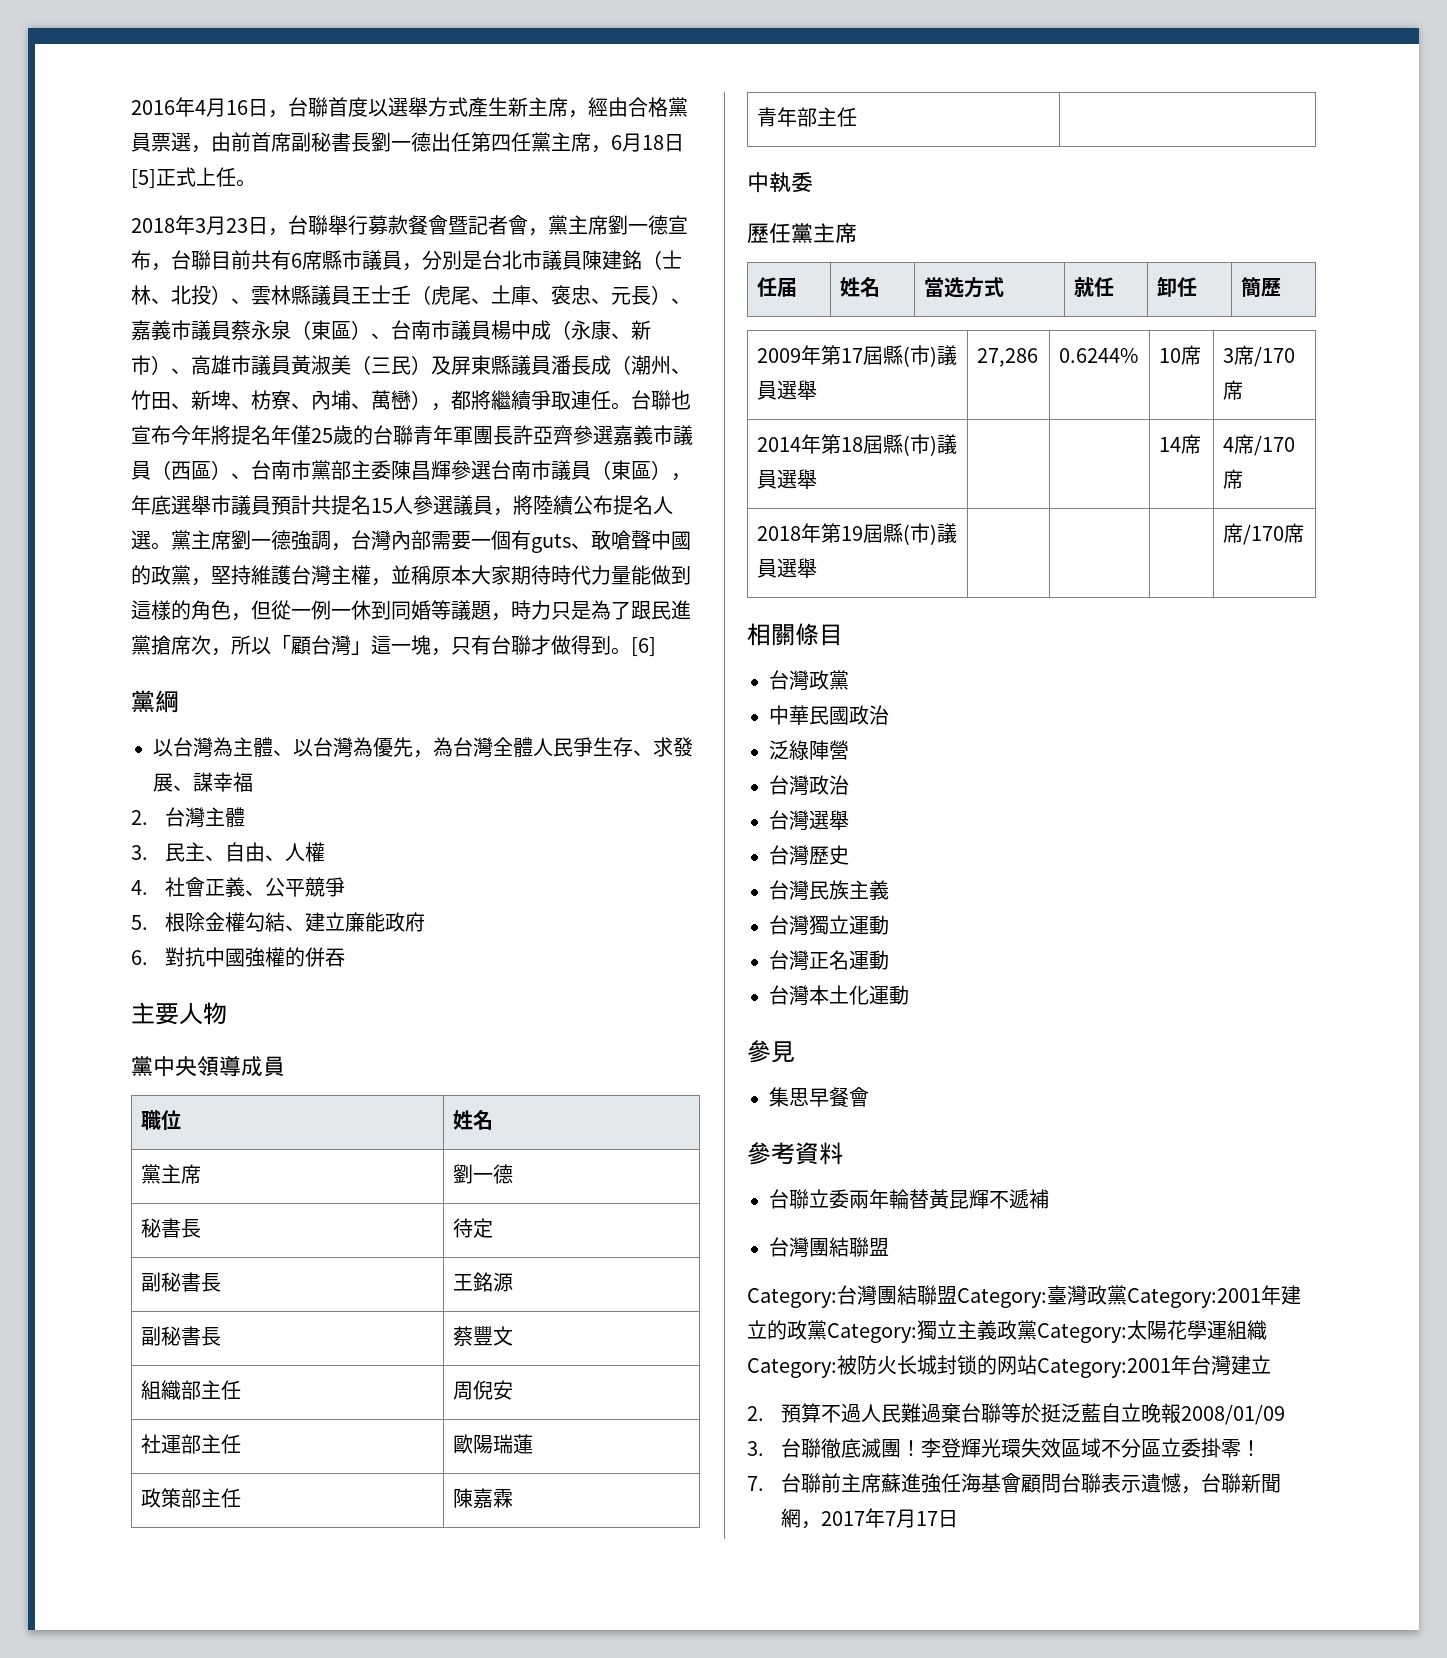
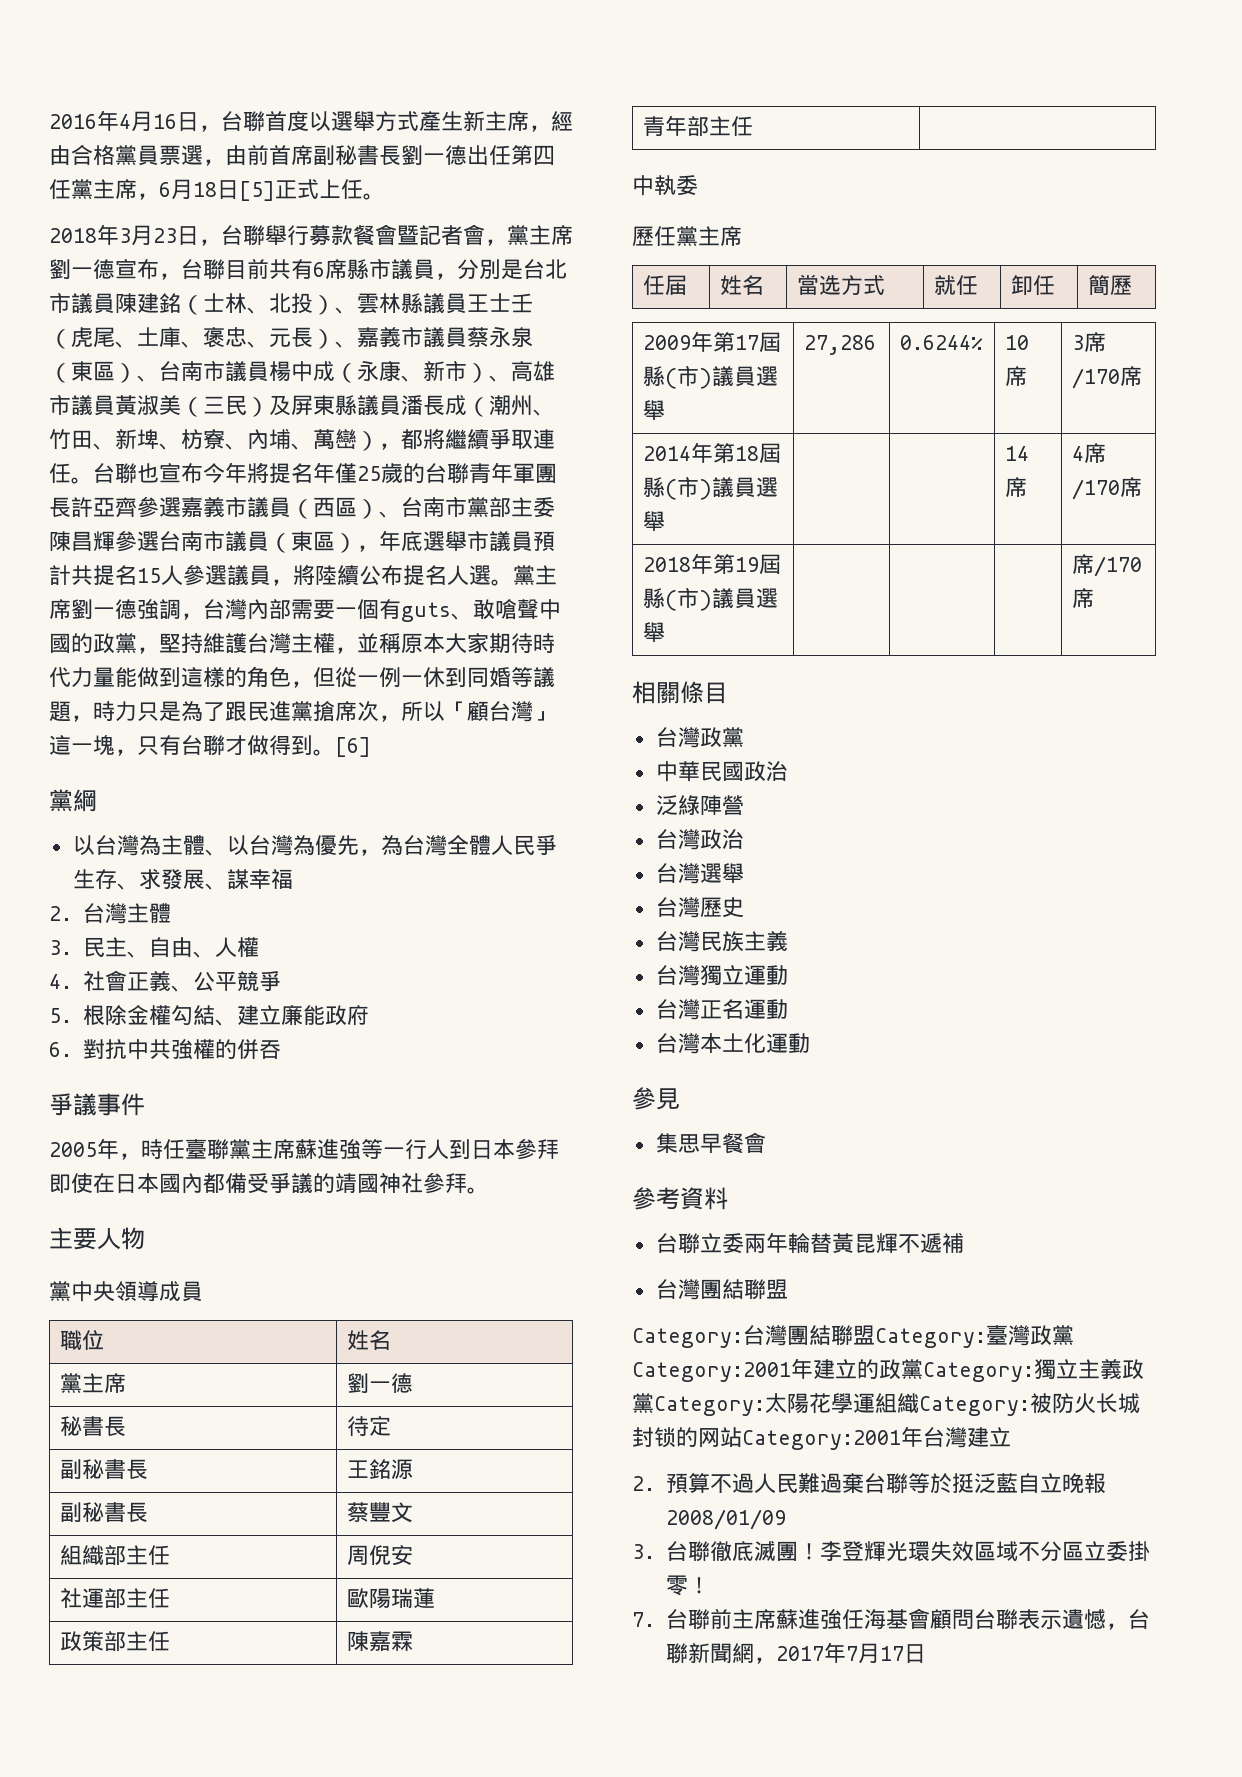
[224,948,245,967] 國 -> [148,1039,171,1059] 共
(345, 957) none -> [49,1093,145,1116] [49,1138,559,1160] [49,1172,489,1194] // 爭議事件 // 2005年，時任臺聯黨主席蘇進強等一行人到日本參拜即使在日本國內都備受爭議的靖國神社參拜。

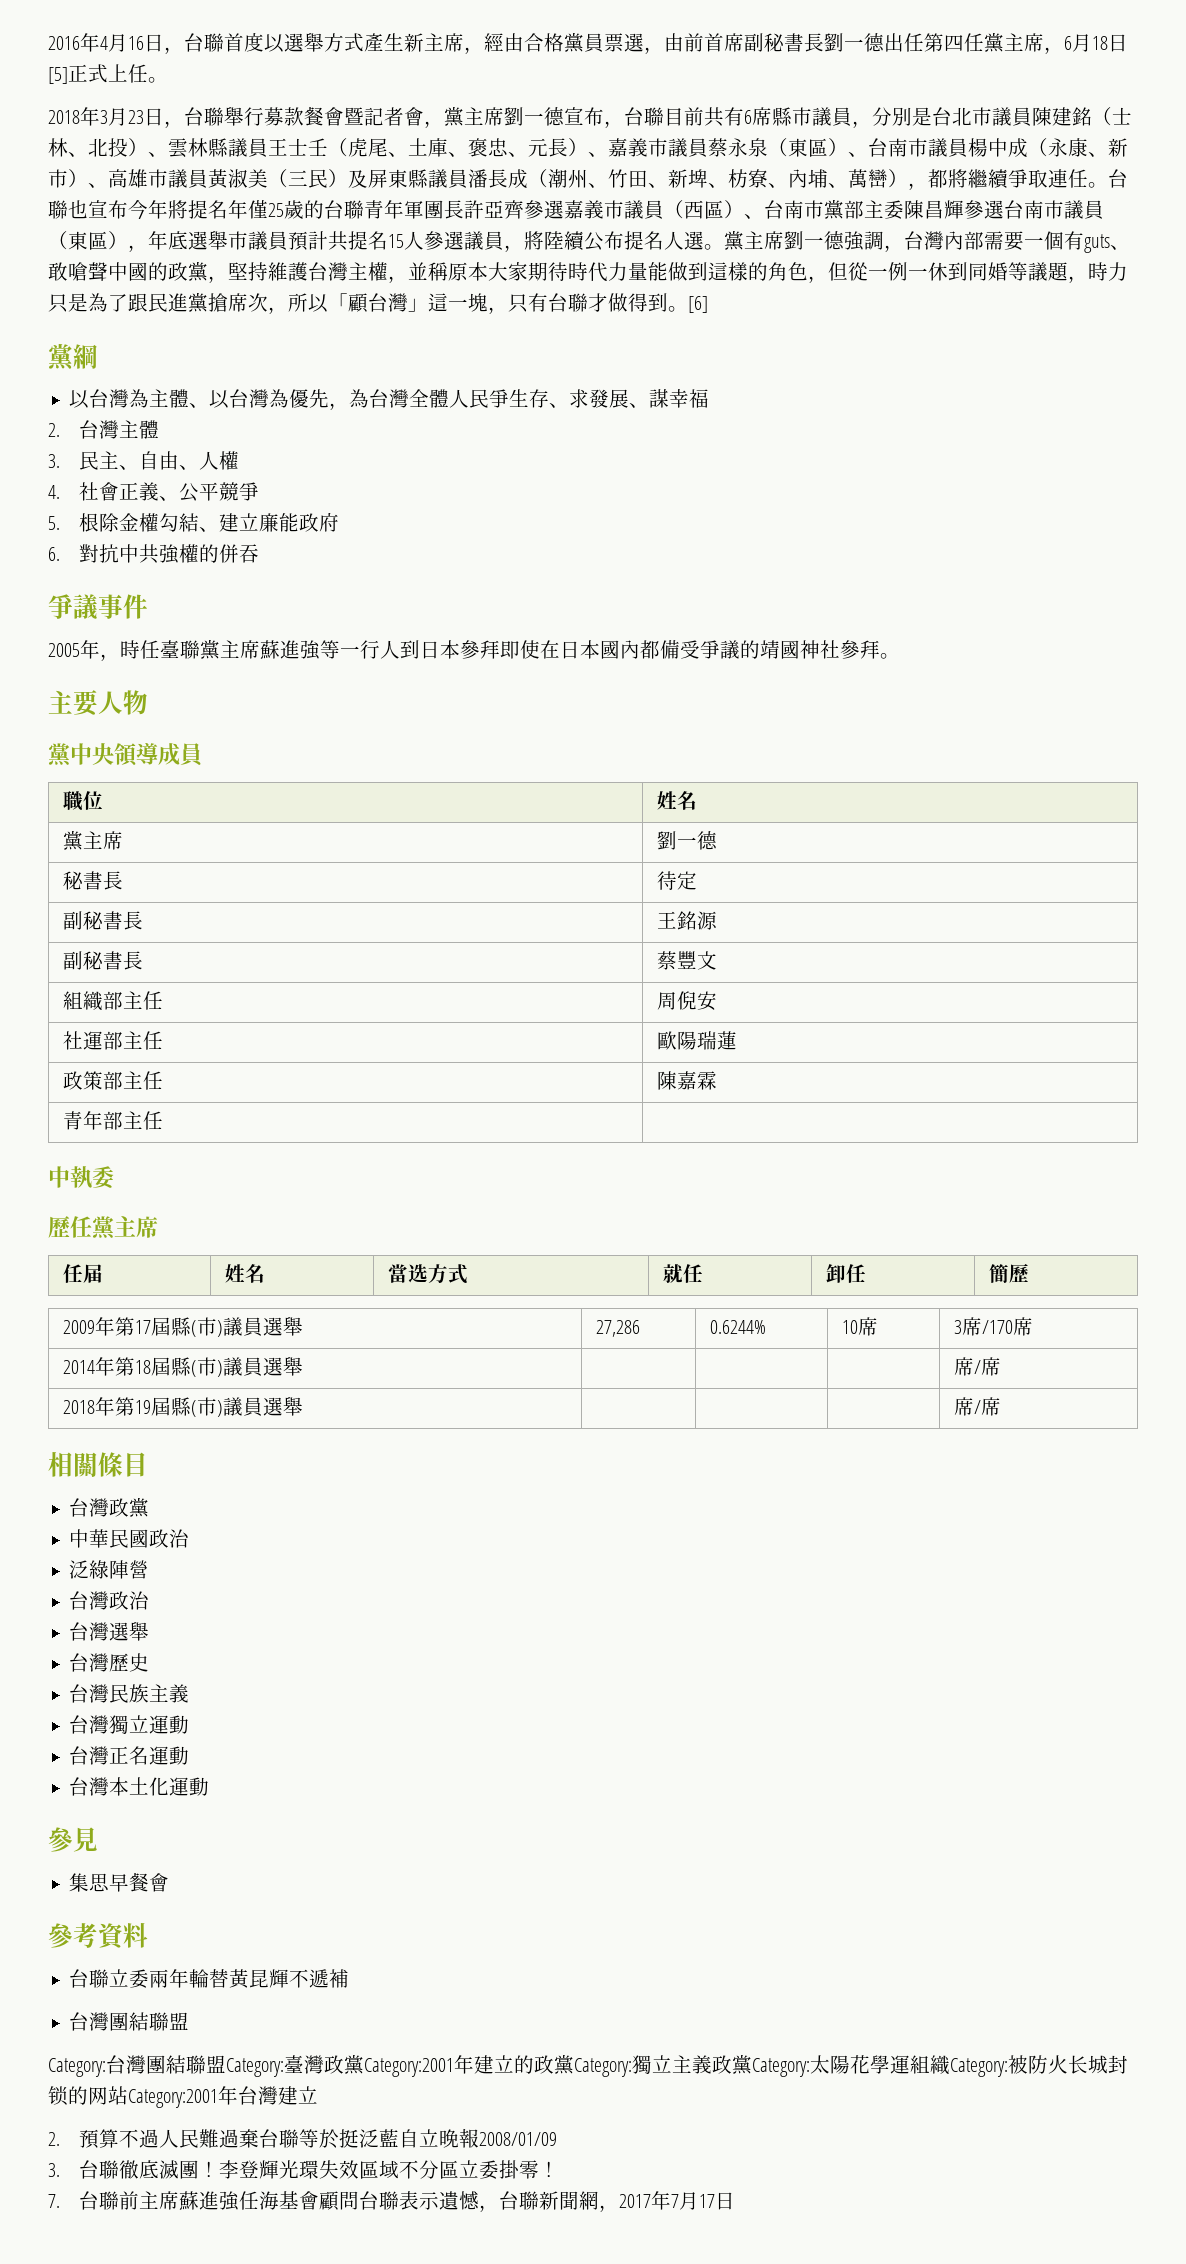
[1005,446,1030,461] [1005,477,1028,497] [1072,443,1107,463] [1072,479,1121,500] 14席 | 4席/170 -> [954,1357,982,1376] | 席/
[1094,556,1143,577] /170 -> [974,1400,982,1414] /

